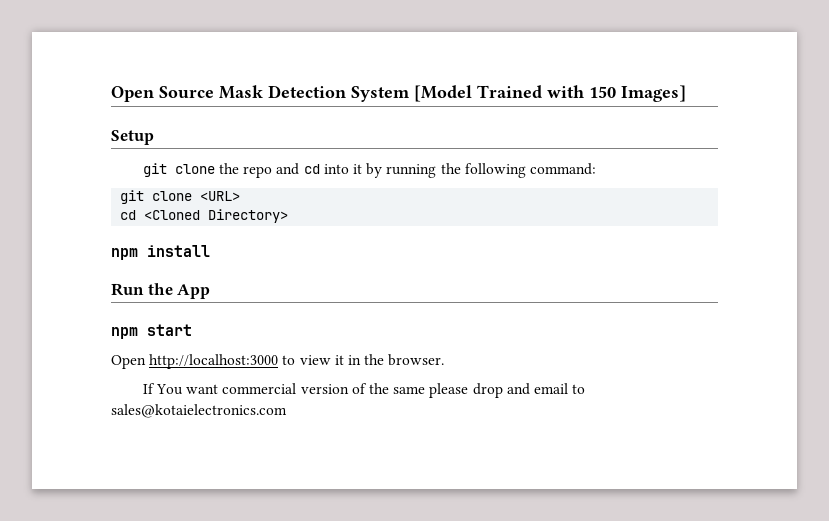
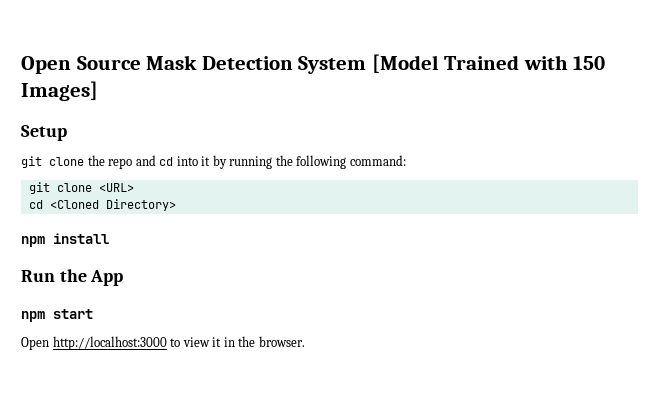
[142,383,586,398] [111,404,287,418] // If You want commercial version of the same please drop and email to sales@kotaielectronics.com -> (305, 341) none

